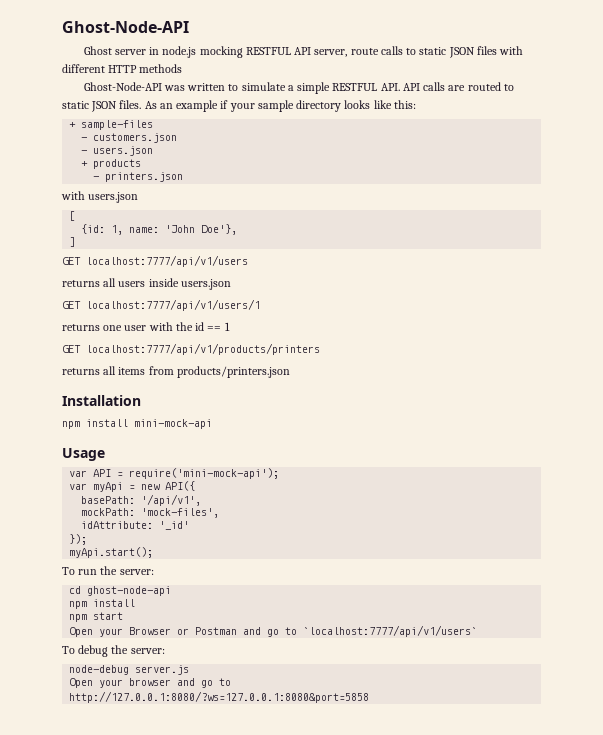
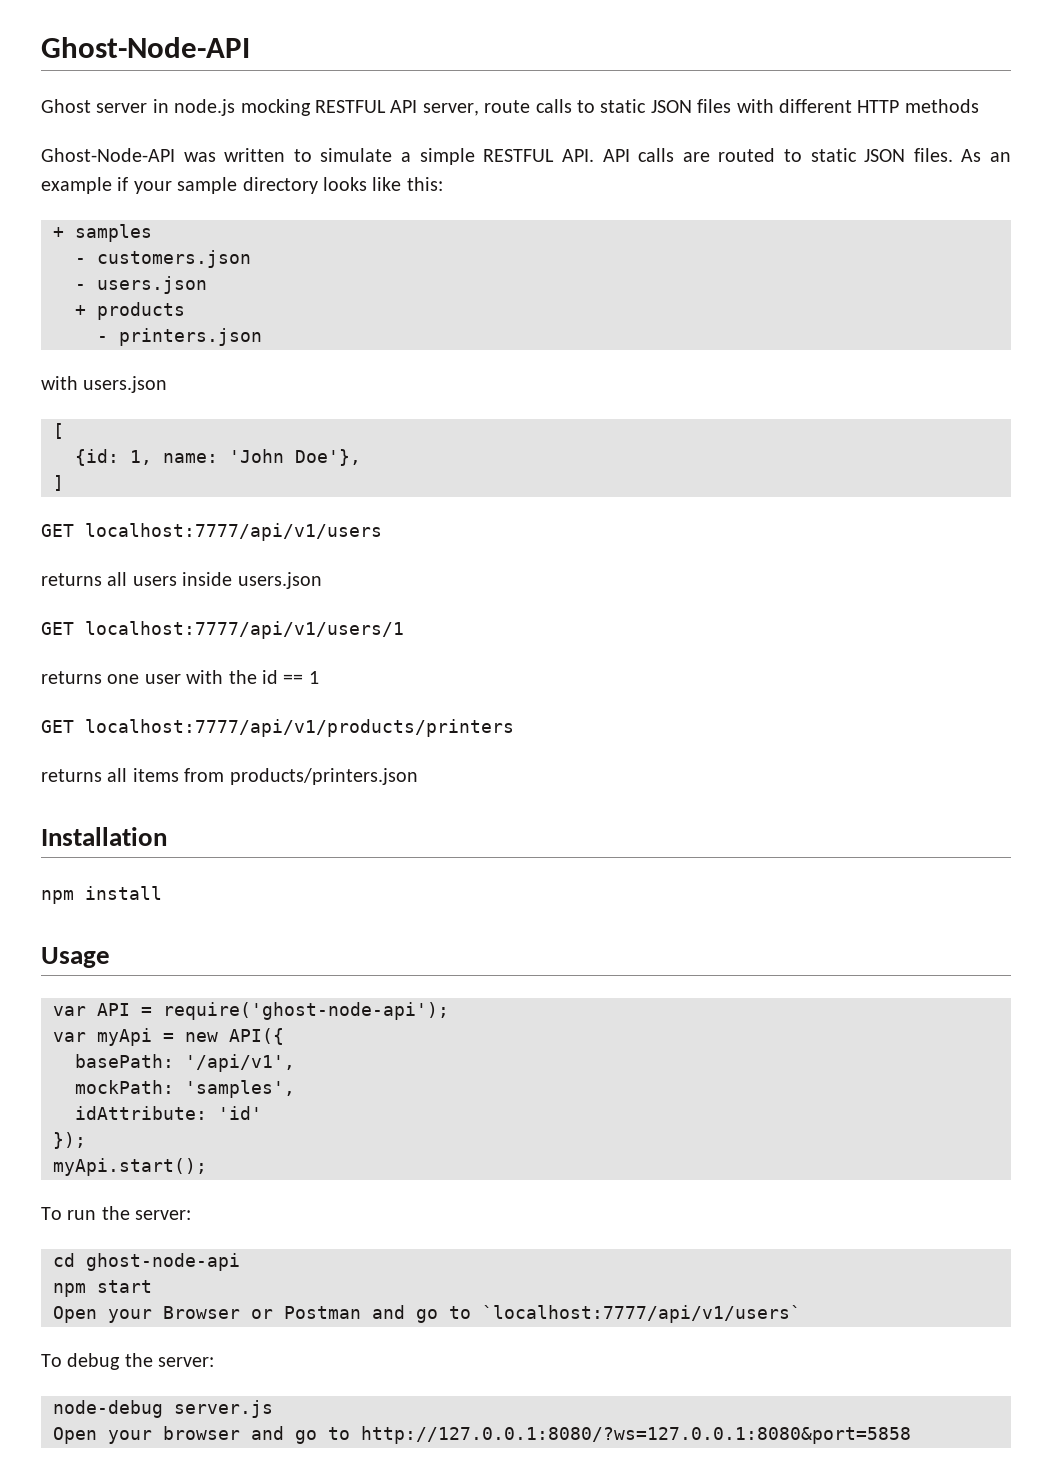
[81,120,154,130] sample-files -> [75,224,152,242] samples
[134,419,212,429] mini-mock-api -> (162, 893) none
[129,468,280,479] require('mini-mock-api'); -> [163,1002,449,1020] require('ghost-node-api');
[141,508,220,518] 'mock-files', -> [185,1080,295,1098] 'samples',
[159,521,190,530] '_id' -> [218,1106,262,1120] 'id'
[69,599,136,609] // npm install -> (240, 1262) none

